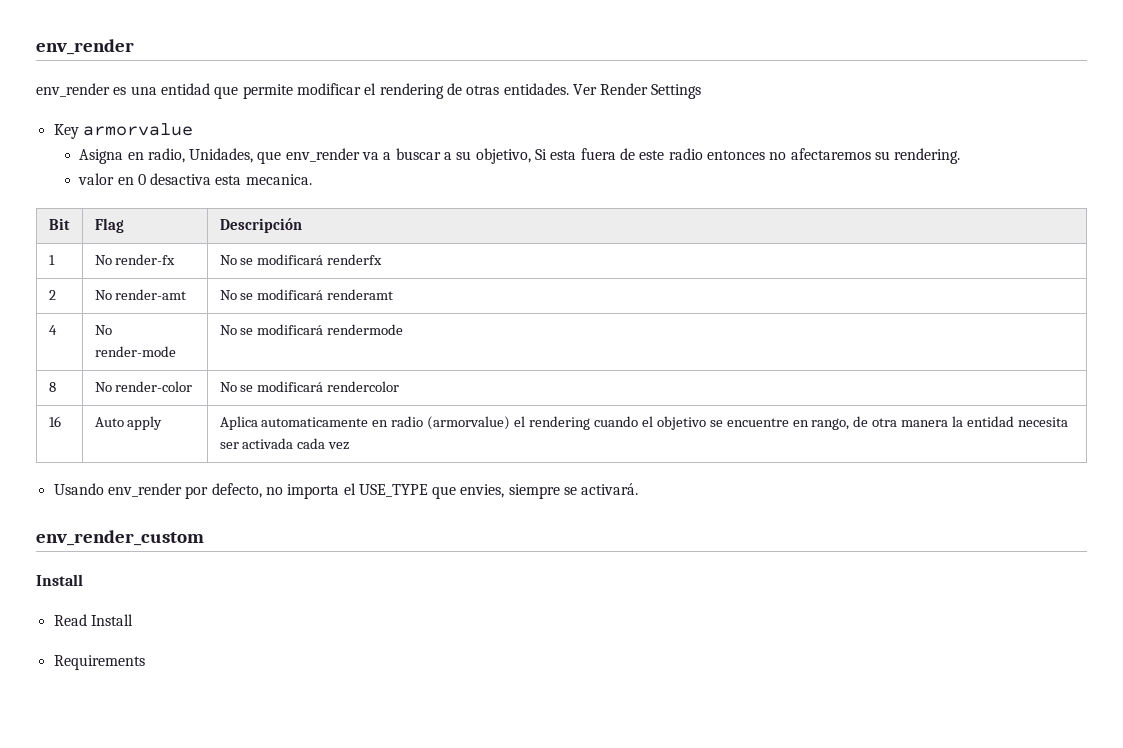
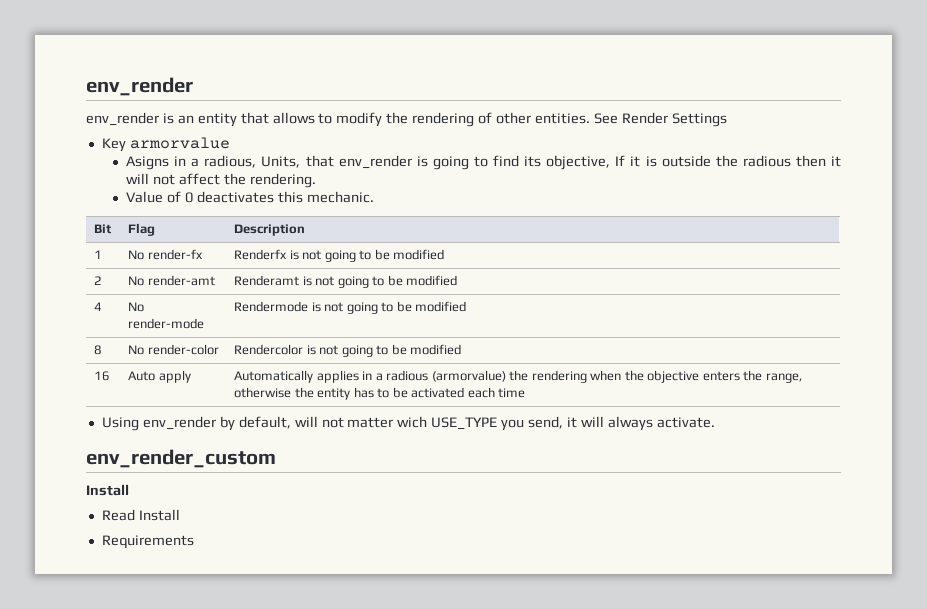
[113,83,702,99] [53,123,193,139] [79,148,961,164] [78,173,312,185] es una entidad que permite modificar el rendering de otras entidades. Ver Render Settings // Key armorvalue // Asigna en radio, Unidades, que env_render va a buscar a su objetivo, Si esta fuera de este radio entonces no afectaremos su rendering. // valor en 0 desactiva esta mecanica. -> [162,112,727,127] [101,137,230,152] [126,155,842,170] [126,173,316,188] [126,191,374,203] is an entity that allows to modify the rendering of other entities. See Render Settings // Key armorvalue // Asigns in a radious, Units, that env_render is going to find its objective, If it is outside the radious then it will not affect the rendering. // Value of 0 deactivates this mechanic.
[219,218,302,233] Descripción -> [234,224,306,236] Description
[219,254,383,265] [48,290,56,300] [94,289,187,300] [219,289,394,300] [48,325,57,335] [94,325,112,335] [94,346,176,357] [219,324,404,335] [48,382,56,392] [94,381,193,392] [219,381,400,392] [48,416,61,427] [94,416,163,430] [219,416,1068,430] [219,438,350,450] [53,483,639,499] No se modificará renderfx // 2 | No render-amt | No se modificará renderamt // 4 | No render-mode | No se modificará rendermode // 8 | No render-color | No se modificará rendercolor // 16 | Auto apply | Aplica automaticamente en radio (armorvalue) el rendering cuando el objetivo se encuentre en rango, de otra manera la entidad necesita ser activada cada vez // Usando env_render por defecto, no importa el USE_TYPE que envies, siempre se activará. -> [234,249,445,262] [94,276,103,285] [128,275,215,286] [234,275,458,288] [94,302,103,311] [128,302,145,312] [128,318,205,329] [234,301,467,314] [94,345,103,355] [128,344,219,355] [234,344,462,357] [94,371,111,381] [128,370,191,383] [234,370,802,383] [234,387,526,400] [101,416,715,431] Renderfx is not going to be modified // 2 | No render-amt | Renderamt is not going to be modified // 4 | No render-mode | Rendermode is not going to be modified // 8 | No render-color | Rendercolor is not going to be modified // 16 | Auto apply | Automatically applies in a radious (armorvalue) the rendering when the objective enters the range, otherwise the entity has to be activated each time // Using env_render by default, will not matter wich USE_TYPE you send, it will always activate.

